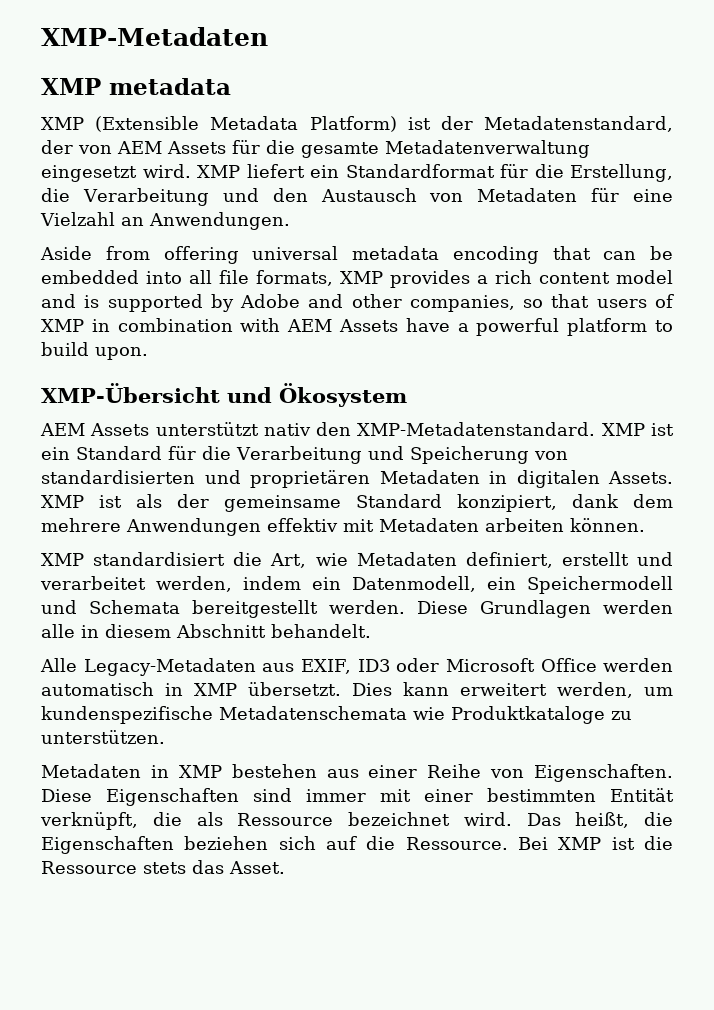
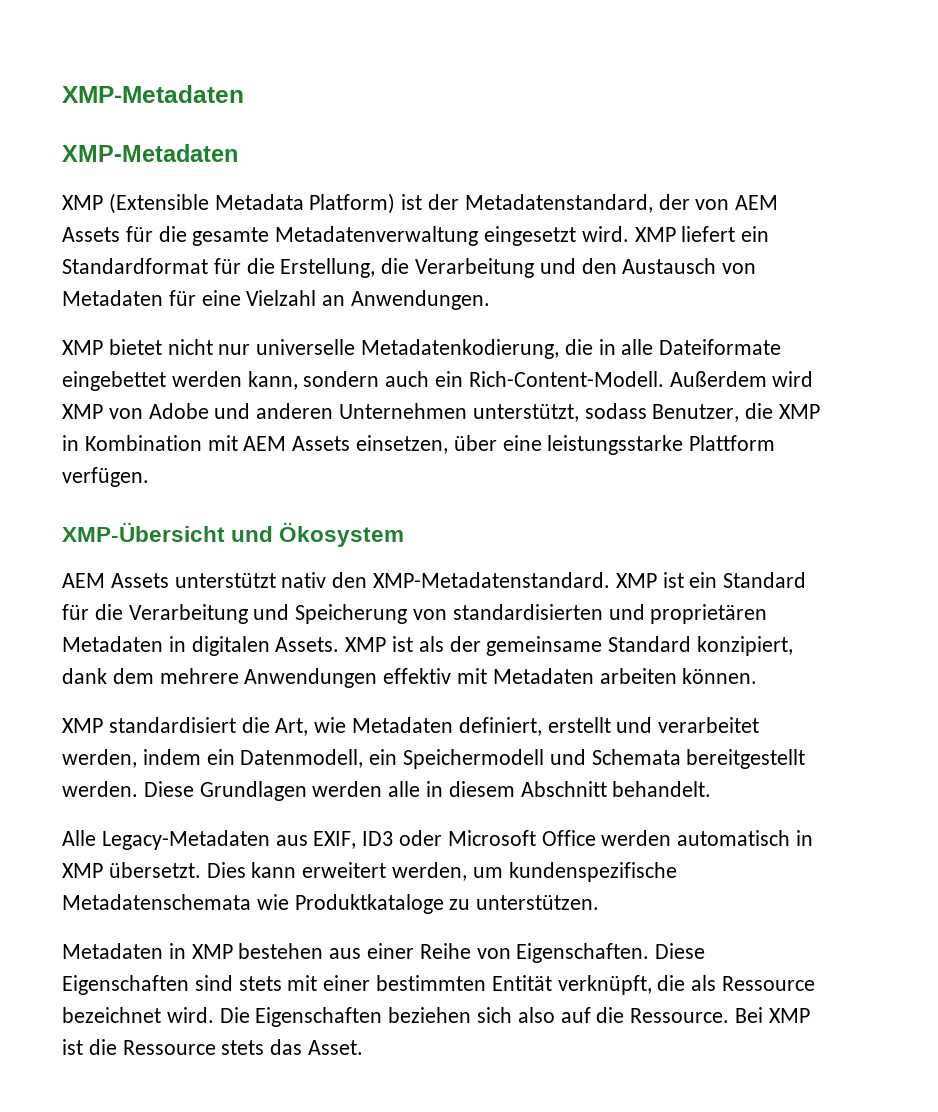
[41,27,268,46] [41,78,231,95] XMP-Metadaten // XMP metadata -> [62,85,244,103] [62,144,238,162] XMP-Metadaten // XMP-Metadaten
[40,246,673,264] [41,270,673,288] [41,294,674,312] [41,318,673,336] [41,342,148,360] Aside from offering universal metadata encoding that can be embedded into all file formats, XMP provides a rich content model and is supported by Adobe and other companies, so that users of XMP in combination with AEM Assets have a powerful platform to build upon. -> [62,339,782,359] [62,371,814,391] [62,403,821,422] [62,435,776,455] [62,467,149,487] XMP bietet nicht nur universelle Metadatenkodierung, die in alle Dateiformate eingebettet werden kann, sondern auch ein Rich-Content-Modell. Außerdem wird XMP von Adobe und anderen Unternehmen unterstützt, sodass Benutzer, die XMP in Kombination mit AEM Assets einsetzen, über eine leistungsstarke Plattform verfügen.
[306,789,366,802] immer -> [238,976,282,991] stets
[526,812,673,828] Das heißt, die -> [219,1007,250,1023] Die
(316, 843) none -> [517,1007,555,1023] also

